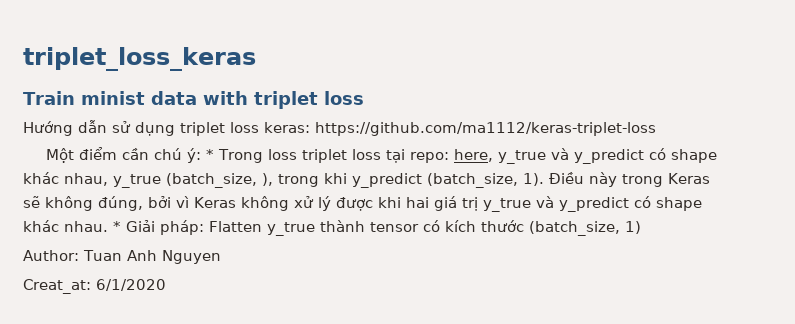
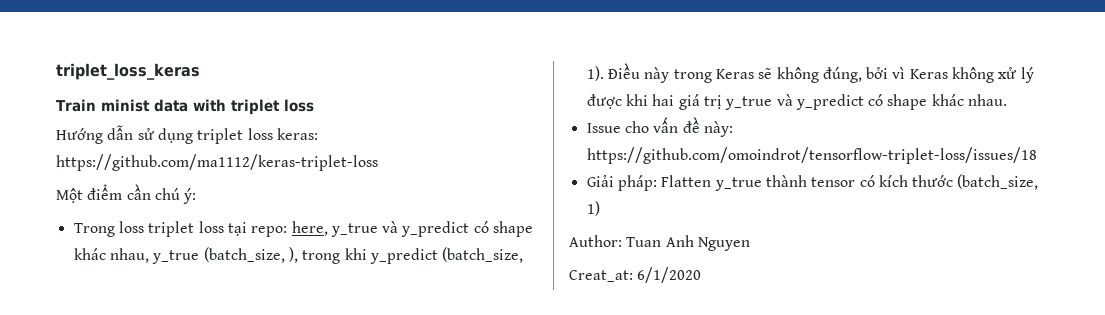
[205,149,214,160] * -> (197, 196) //
[113,221,121,232] * -> [586,117,733,137] [586,147,1037,164] // Issue cho vấn đề này: https://github.com/omoindrot/tensorflow-triplet-loss/issues/18 //

